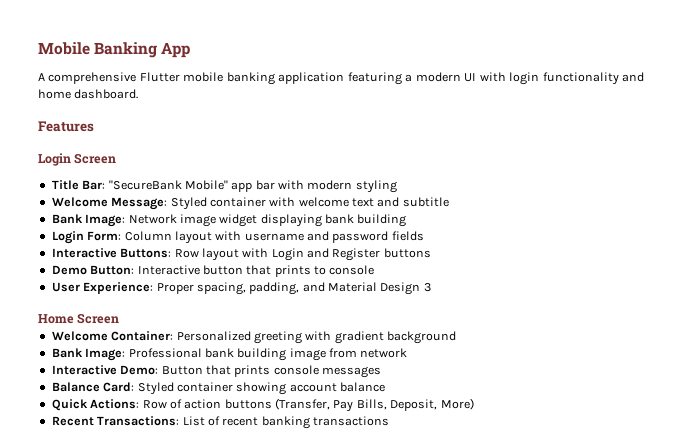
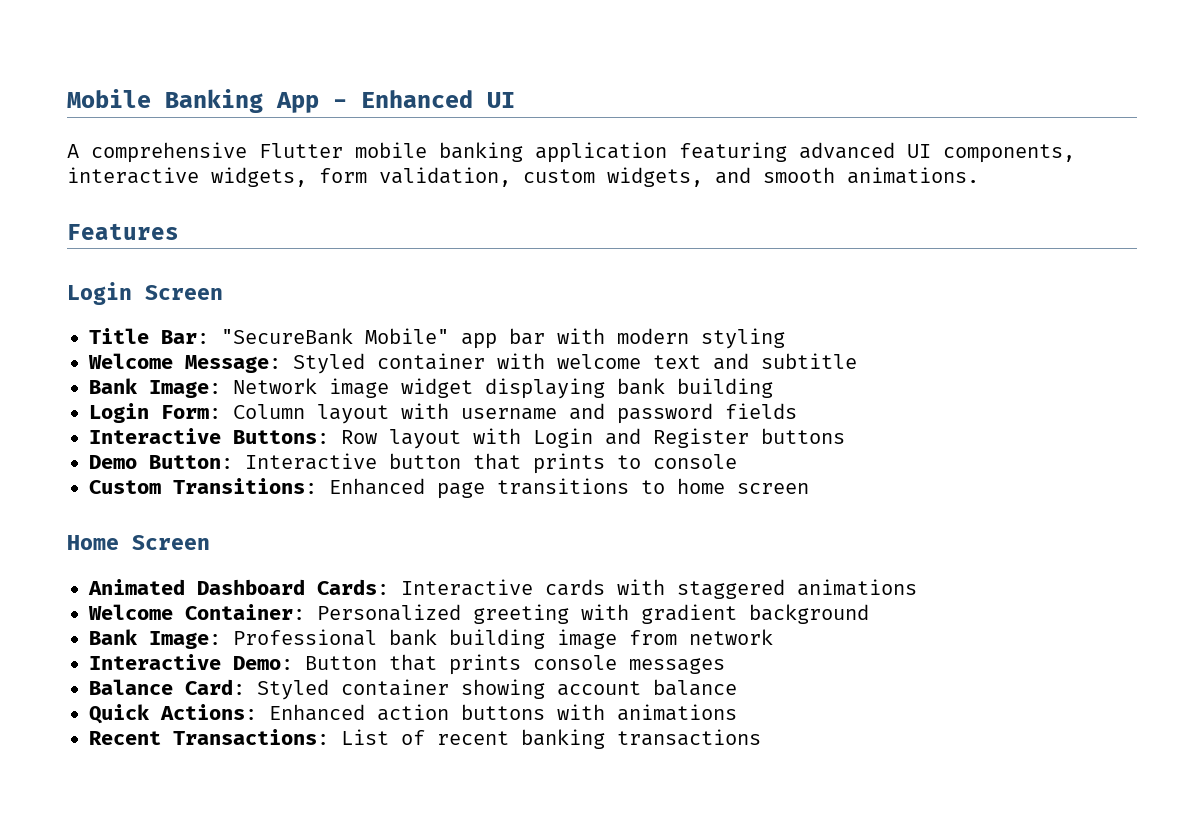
(191, 50) none -> [333,90,515,108] - Enhanced UI
[405,72,644,85] [38,89,139,99] a modern UI with login functionality and home dashboard. -> [799,142,1075,163] [67,167,979,187] advanced UI components, interactive widgets, form validation, custom widgets, and smooth animations.
[51,282,431,295] [38,313,120,324] User Experience: Proper spacing, padding, and Material Design 3 // Home Screen -> [89,478,809,499] [67,535,210,550] [88,579,917,599] Custom Transitions: Enhanced page transitions to home screen // Home Screen // Animated Dashboard Cards: Interactive cards with staggered animations
[142,398,474,412] Row of action buttons (Transfer, Pay Bills, Deposit, More) -> [269,704,737,721] Enhanced action buttons with animations

